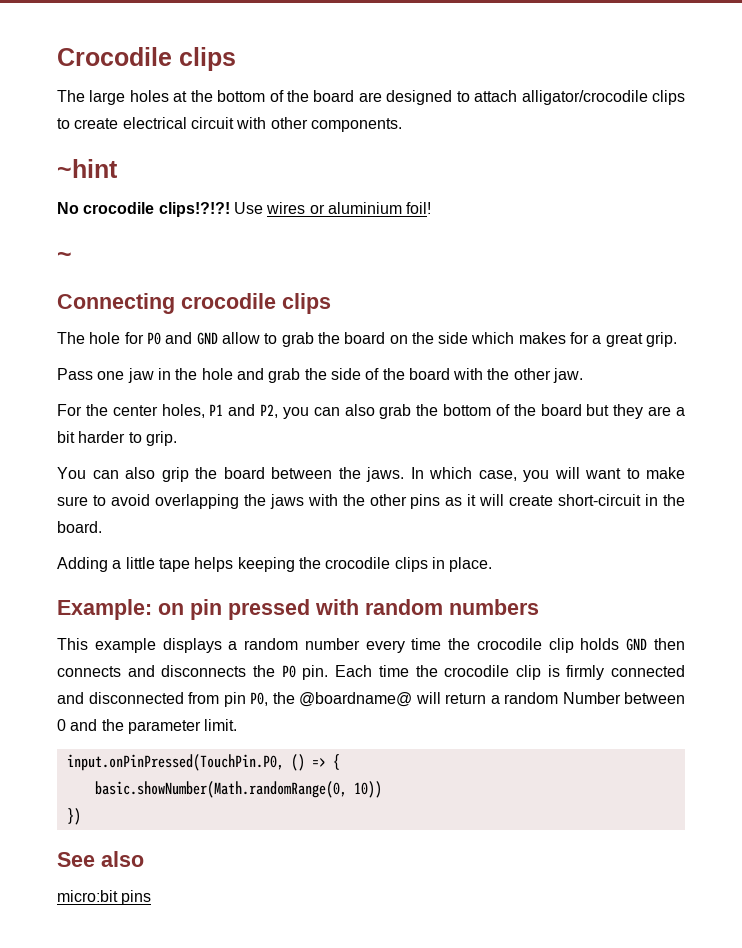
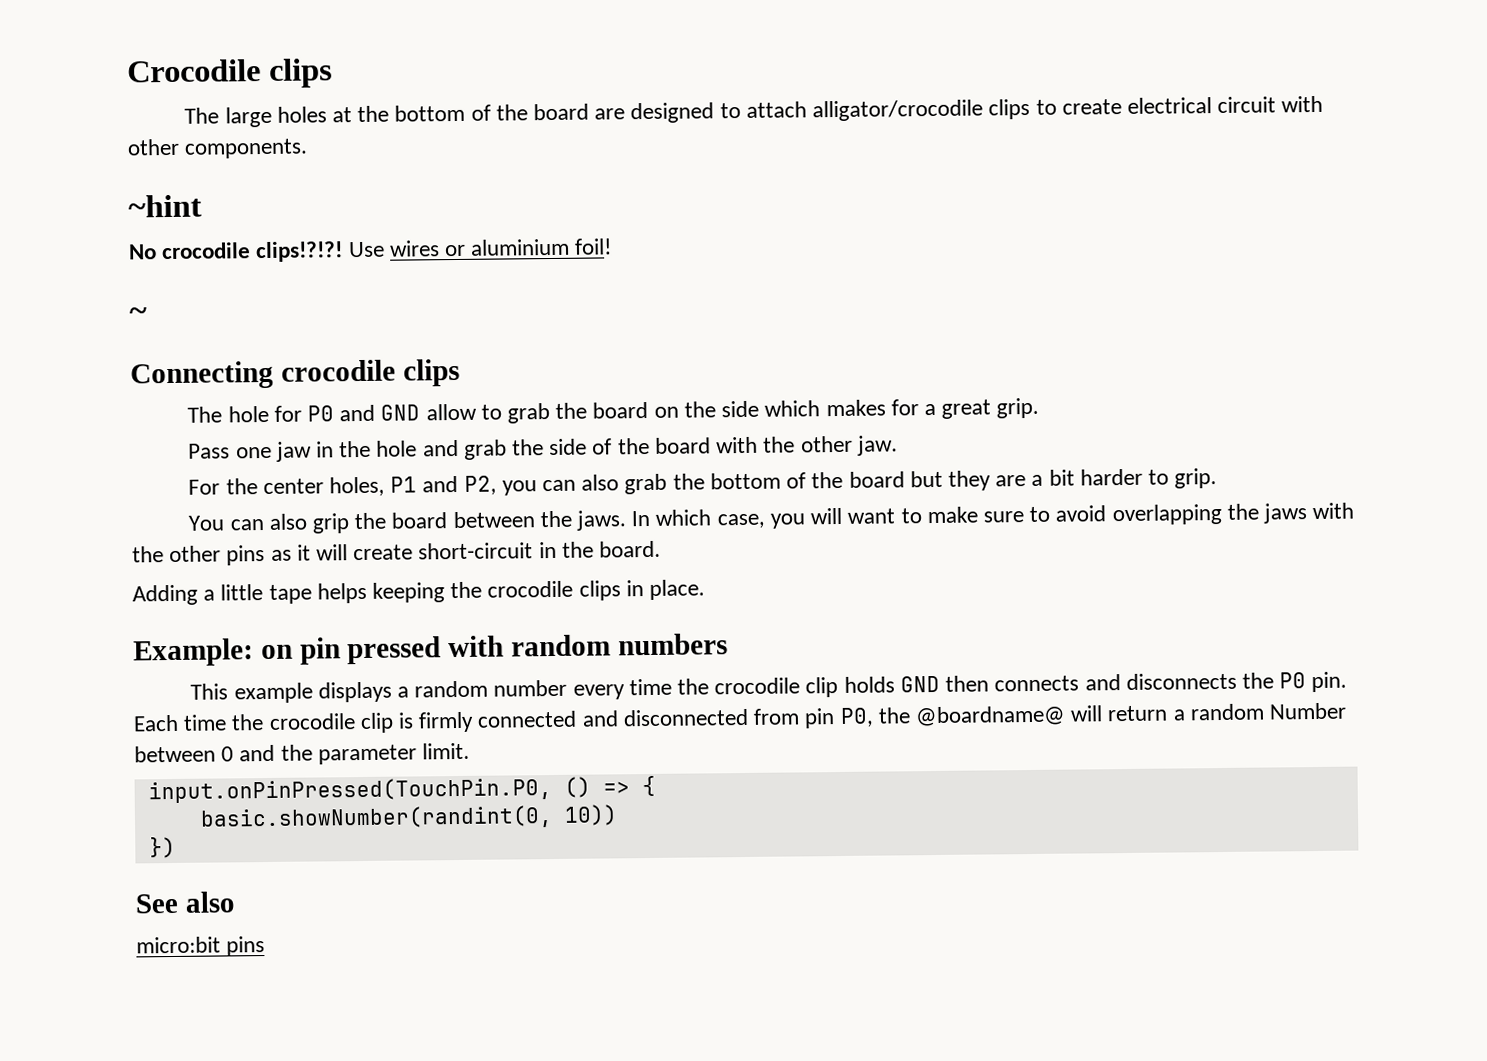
[94,781,347,798] basic.showNumber(Math.randomRange(0, -> [199,805,553,831] basic.showNumber(randint(0,

